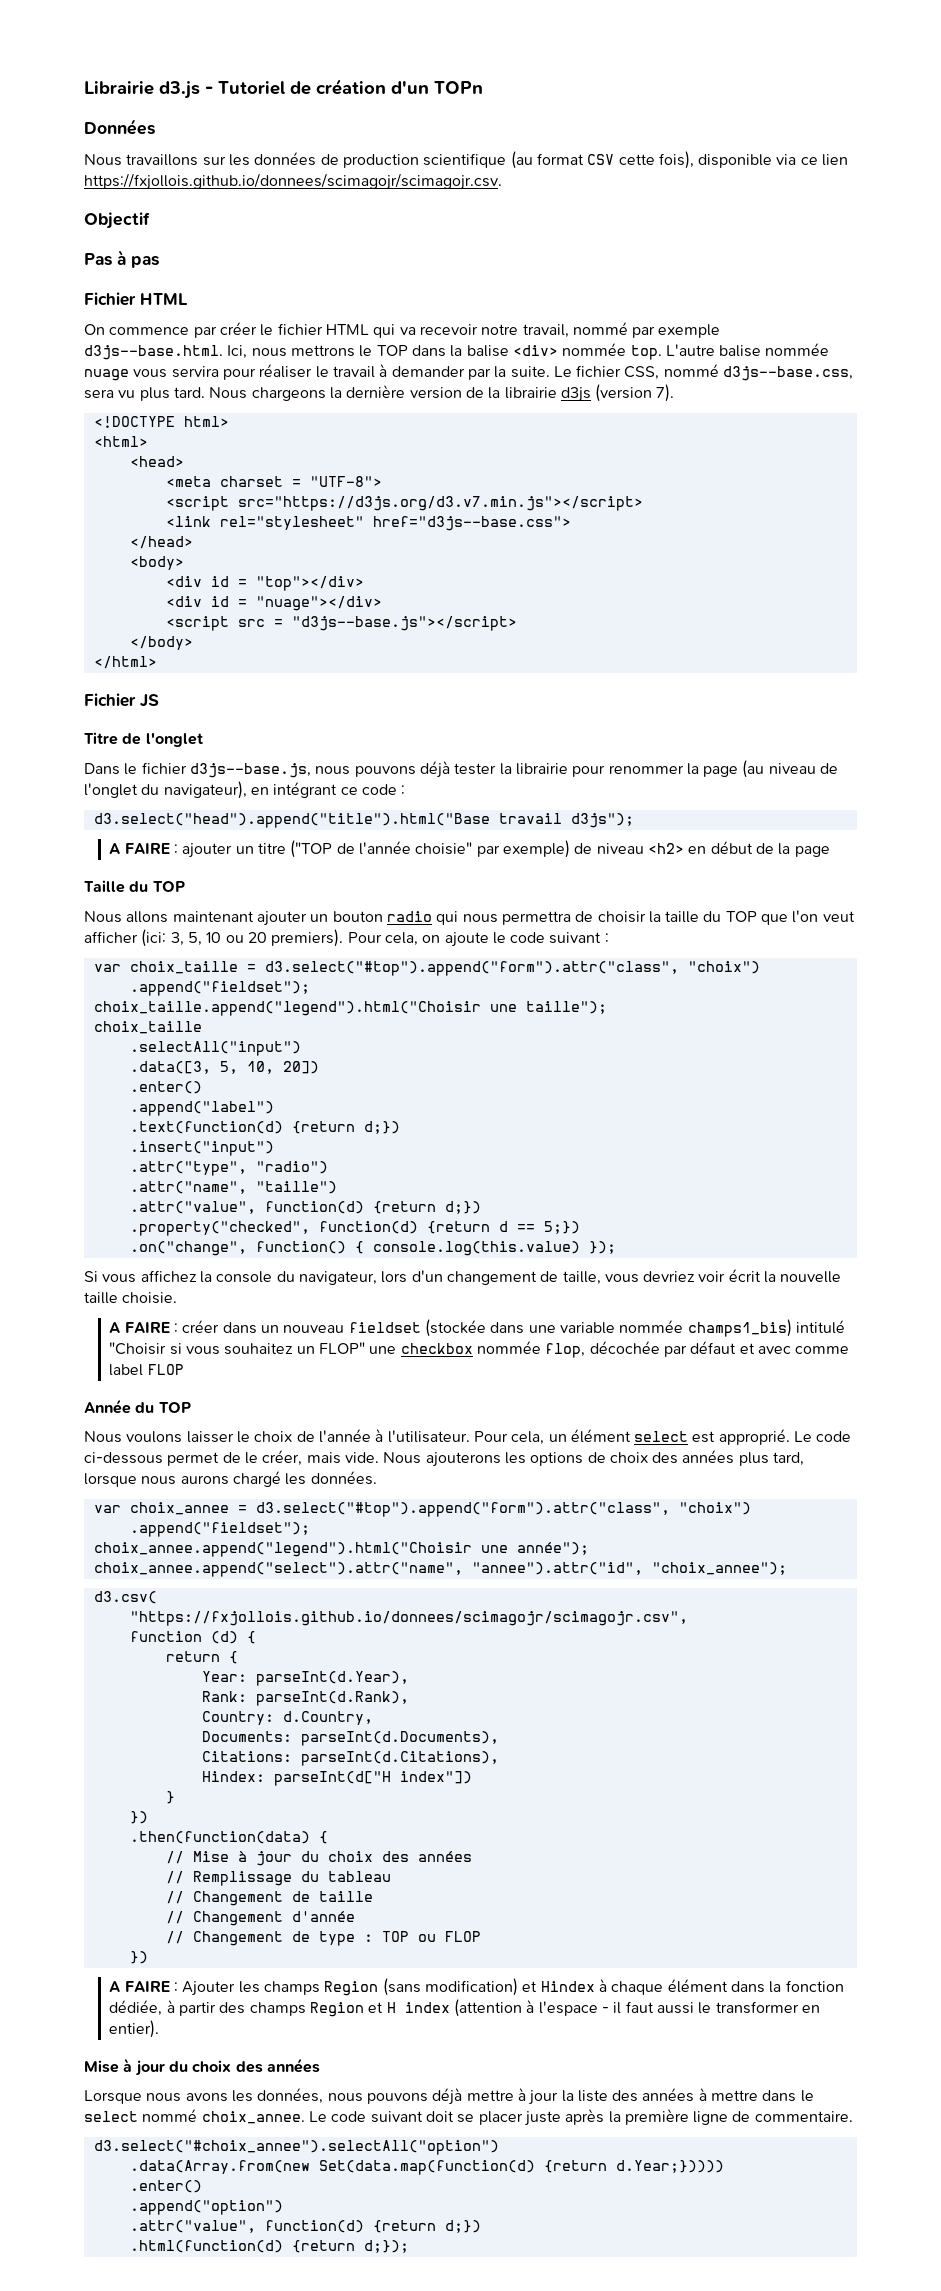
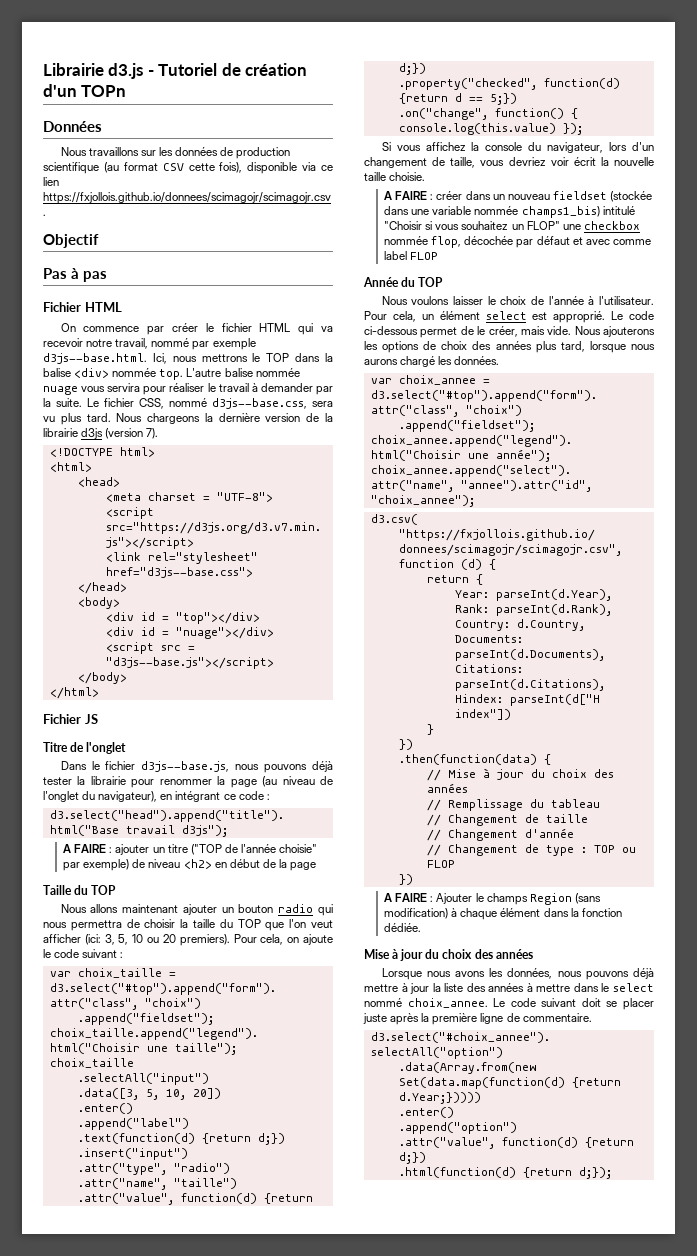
[238,1981,260,1993] les -> [475,893,484,902] le
[522,1981,595,1992] et Hindex -> (449, 913) none
[109,1999,820,2017] [109,2020,160,2038] dédiée, à partir des champs Region et H index (attention à l'espace - il faut aussi le transformer en entier). -> [384,923,422,932] dédiée.

